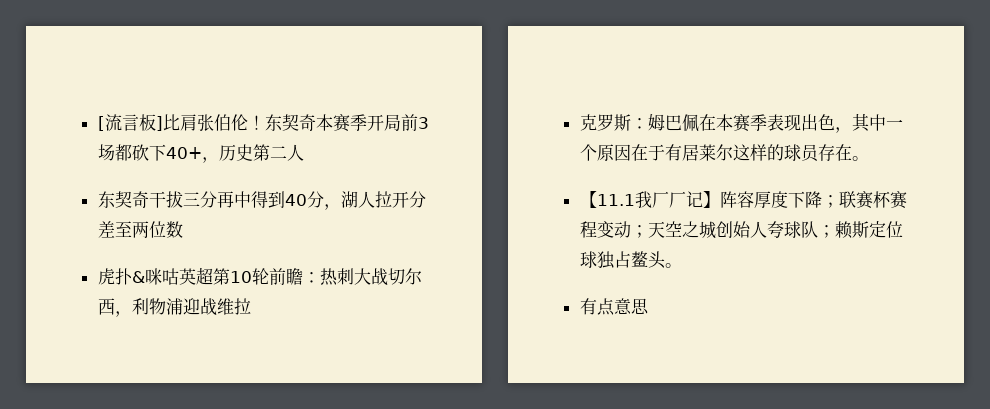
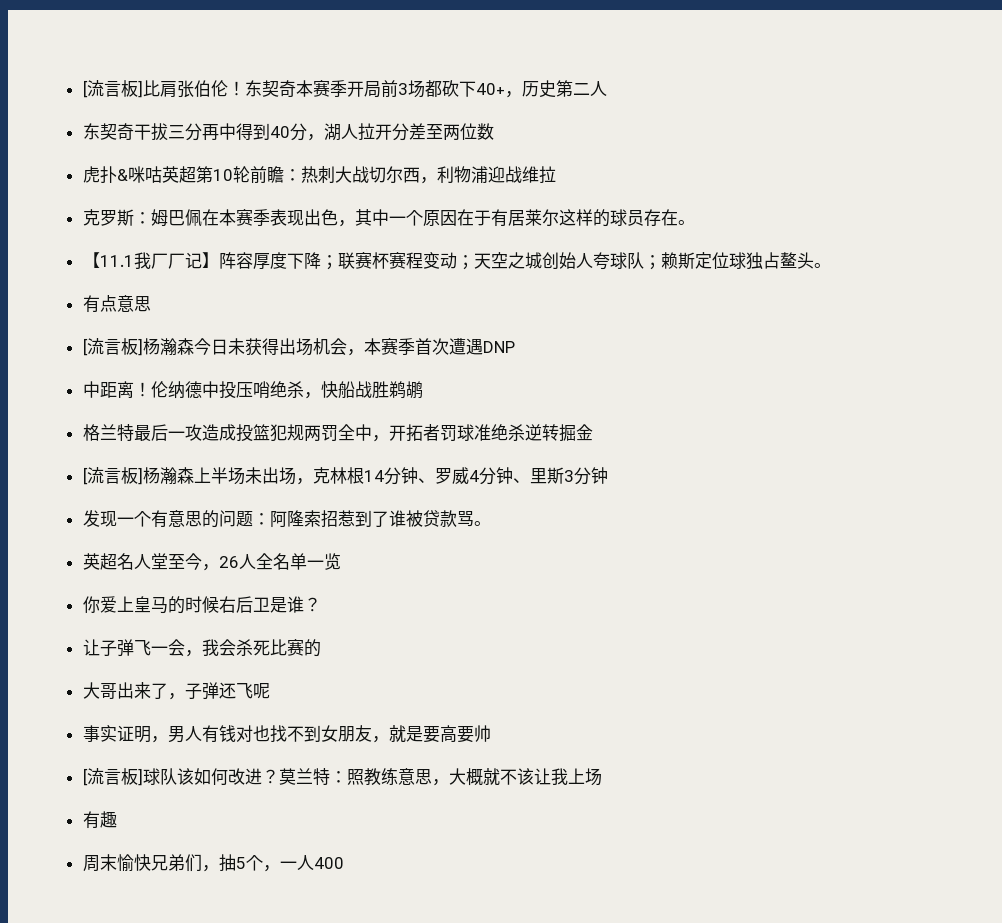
(649, 306) none -> [82,337,515,356] [82,381,423,399] [82,424,593,442] [82,467,608,485] [82,510,491,528] [82,553,341,571] [82,596,321,614] [82,638,321,657] [82,682,270,700] [82,725,491,743] [82,768,602,786] [82,811,117,829] [82,854,344,872] // [流言板]杨瀚森今日未获得出场机会，本赛季首次遭遇DNP // 中距离！伦纳德中投压哨绝杀，快船战胜鹈鹕 // 格兰特最后一攻造成投篮犯规两罚全中，开拓者罚球准绝杀逆转掘金 // [流言板]杨瀚森上半场未出场，克林根14分钟、罗威4分钟、里斯3分钟 // 发现一个有意思的问题：阿隆索招惹到了谁被贷款骂。 // 英超名人堂至今，26人全名单一览 // 你爱上皇马的时候右后卫是谁？ // 让子弹飞一会，我会杀死比赛的 // 大哥出来了，子弹还飞呢 // 事实证明，男人有钱对也找不到女朋友，就是要高要帅 // [流言板]球队该如何改进？莫兰特：照教练意思，大概就不该让我上场 // 有趣 // 周末愉快兄弟们，抽5个，一人400

